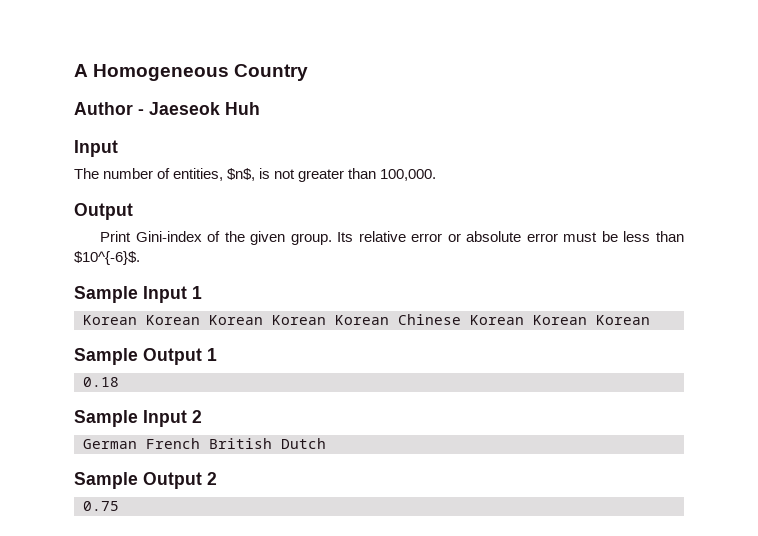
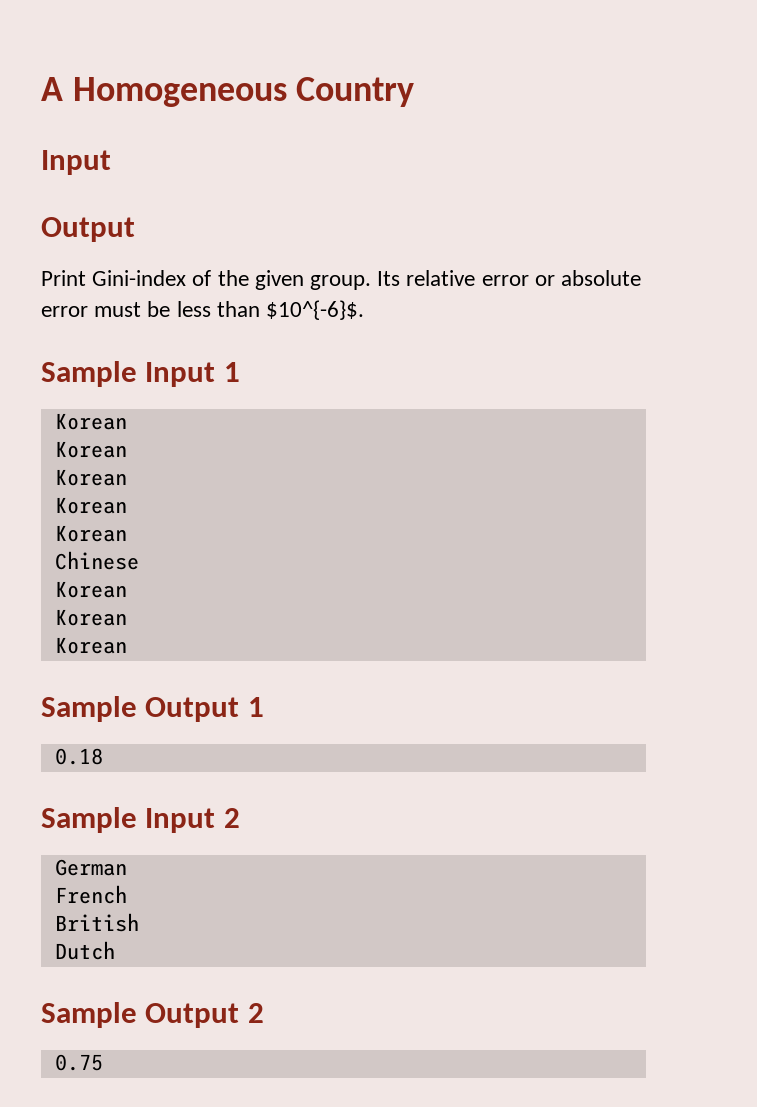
[74,102,260,115] [74,140,118,157] [74,168,437,182] Author - Jaeseok Huh // Input // The number of entities, $n$, is not greater than 100,000. -> [41,150,111,175] Input
[146,315,389,325] Korean Korean Korean Korean -> [54,441,127,458] [54,469,127,486] [54,497,127,514] [54,525,127,542] // Korean // Korean // Korean // Korean //
[470,315,587,325] Korean Korean -> [54,581,127,598] [54,609,127,626] // Korean // Korean //
(137, 444) none -> (127, 867) //
(200, 443) none -> (127, 894) //
(272, 443) none -> (139, 922) //

